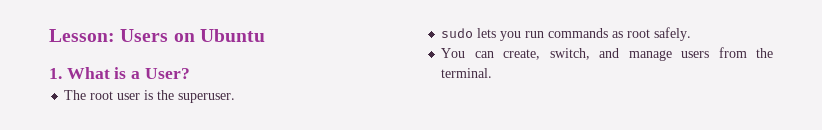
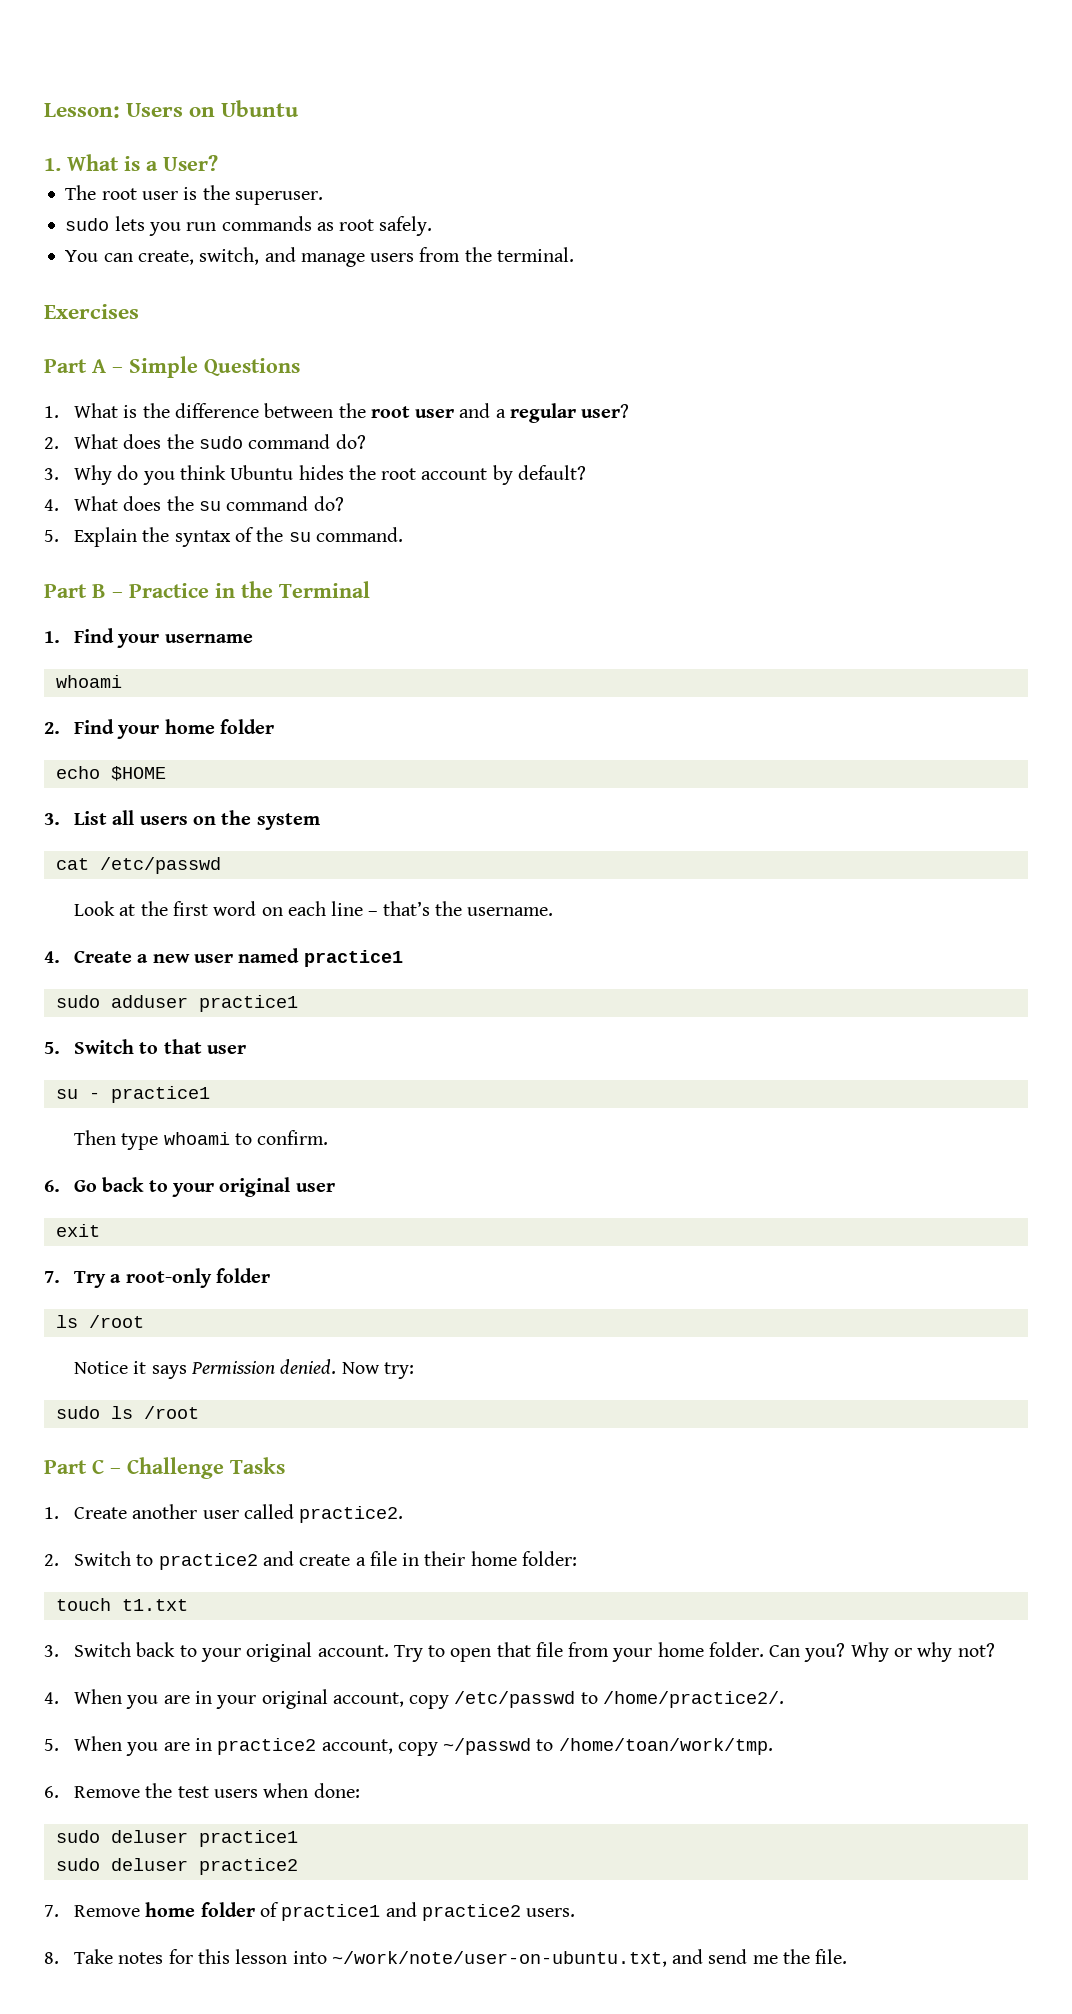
(493, 73) none -> [44,304,139,319] [44,356,300,378] [44,403,630,423] [44,434,366,449] [44,465,586,485] [44,496,344,511] [44,527,403,547] [44,581,370,598] [44,628,253,648] [55,675,122,688] [44,719,274,739] [55,766,166,781] [44,810,320,830] [55,857,221,874] [74,901,554,916] [44,948,403,967] [55,995,298,1012] [44,1039,246,1054] [55,1086,210,1103] [74,1130,329,1150] [44,1177,335,1197] [55,1224,100,1237] [44,1268,270,1288] [55,1315,144,1328] [74,1359,414,1379] [55,1406,199,1419] [44,1457,285,1479] [44,1504,404,1523] [44,1551,577,1570] [55,1598,188,1611] [44,1642,995,1662] [44,1689,784,1709] [44,1736,773,1756] [44,1783,360,1798] [55,1830,298,1847] [55,1858,298,1875] [44,1902,576,1921] [44,1949,848,1967] // Exercises // Part A – Simple Questions // 1. What is the difference between the root user and a regular user? // 2. What does the sudo command do? // 3. Why do you think Ubuntu hides the root account by default? // 4. What does the su command do? // 5. Explain the syntax of the su command. // Part B – Practice in the Terminal // 1. Find your username // whoami // 2. Find your home folder // echo $HOME // 3. List all users on the system // cat /etc/passwd // Look at the first word on each line – that’s the username. // 4. Create a new user named practice1 // sudo adduser practice1 // 5. Switch to that user // su - practice1 // Then type whoami to confirm. // 6. Go back to your original user // exit // 7. Try a root-only folder // ls /root // Notice it says Permission denied. Now try: // sudo ls /root // Part C – Challenge Tasks // 1. Create another user called practice2. // 2. Switch to practice2 and create a file in their home folder: // touch t1.txt // 3. Switch back to your original account. Try to open that file from your home folder. Can you? Why or why not? // 4. When you are in your original account, copy /etc/passwd to /home/practice2/. // 5. When you are in practice2 account, copy ~/passwd to /home/toan/work/tmp. // 6. Remove the test users when done: // sudo deluser practice1 // sudo deluser practice2 // 7. Remove home folder of practice1 and practice2 users. // 8. Take notes for this lesson into ~/work/note/user-on-ubuntu.txt, and send me the file.

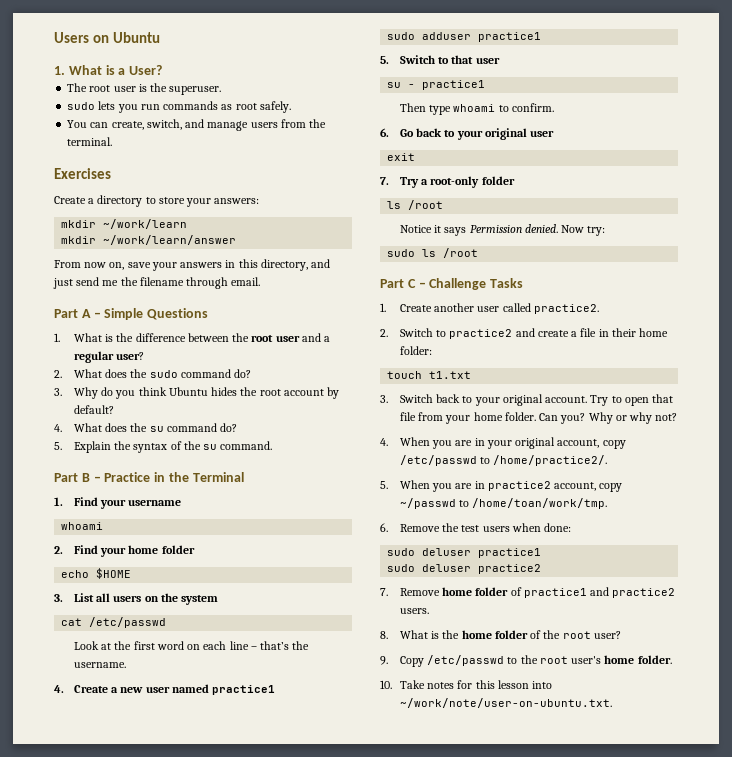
[44,103,120,118] Lesson: -> (54, 37) none
(139, 311) none -> [54,195,260,207] [61,219,188,229] [61,235,237,245] [54,259,331,271] [53,277,261,289] // Create a directory to store your answers: // mkdir ~/work/learn // mkdir ~/work/learn/answer // From now on, save your answers in this directory, and just send me the filename through email.
(59, 1958) none -> [399,630,621,639] [380,655,672,667] [380,680,392,689] What is the home folder of the root user? // 9. Copy /etc/passwd to the root user's home folder. // 10.
[331,1949,848,1967] ~/work/note/user-on-ubuntu.txt, and send me the file. -> [399,698,612,708] ~/work/note/user-on-ubuntu.txt.

